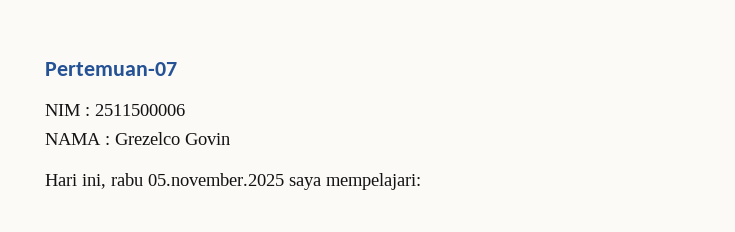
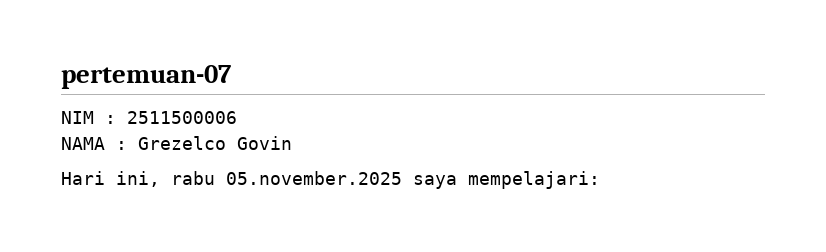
[45,62,177,76] Pertemuan-07 -> [61,65,232,89] pertemuan-07

